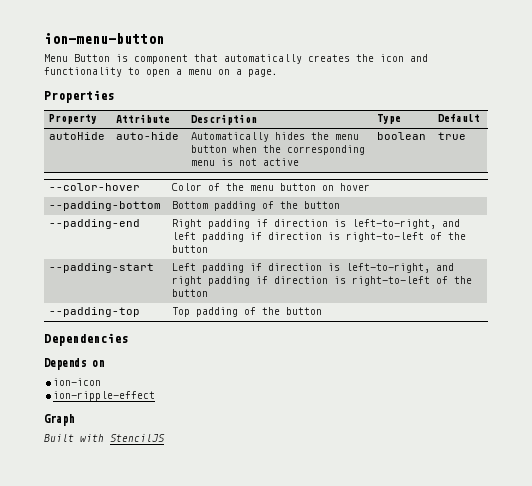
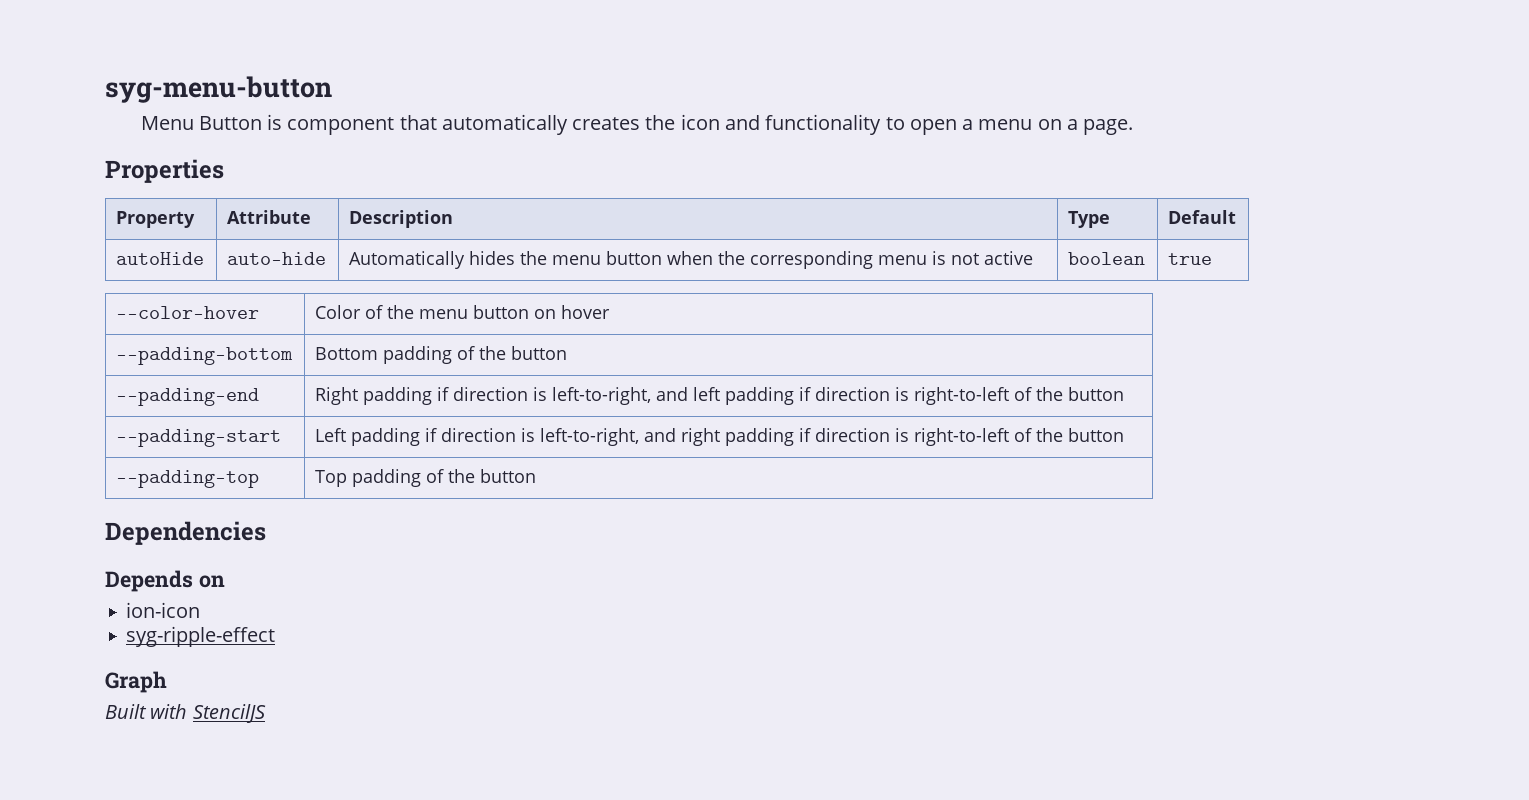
[44,33,164,44] ion-menu-button -> [105,76,332,103] syg-menu-button
[53,391,156,401] ion-ripple-effect -> [126,626,276,647] syg-ripple-effect

